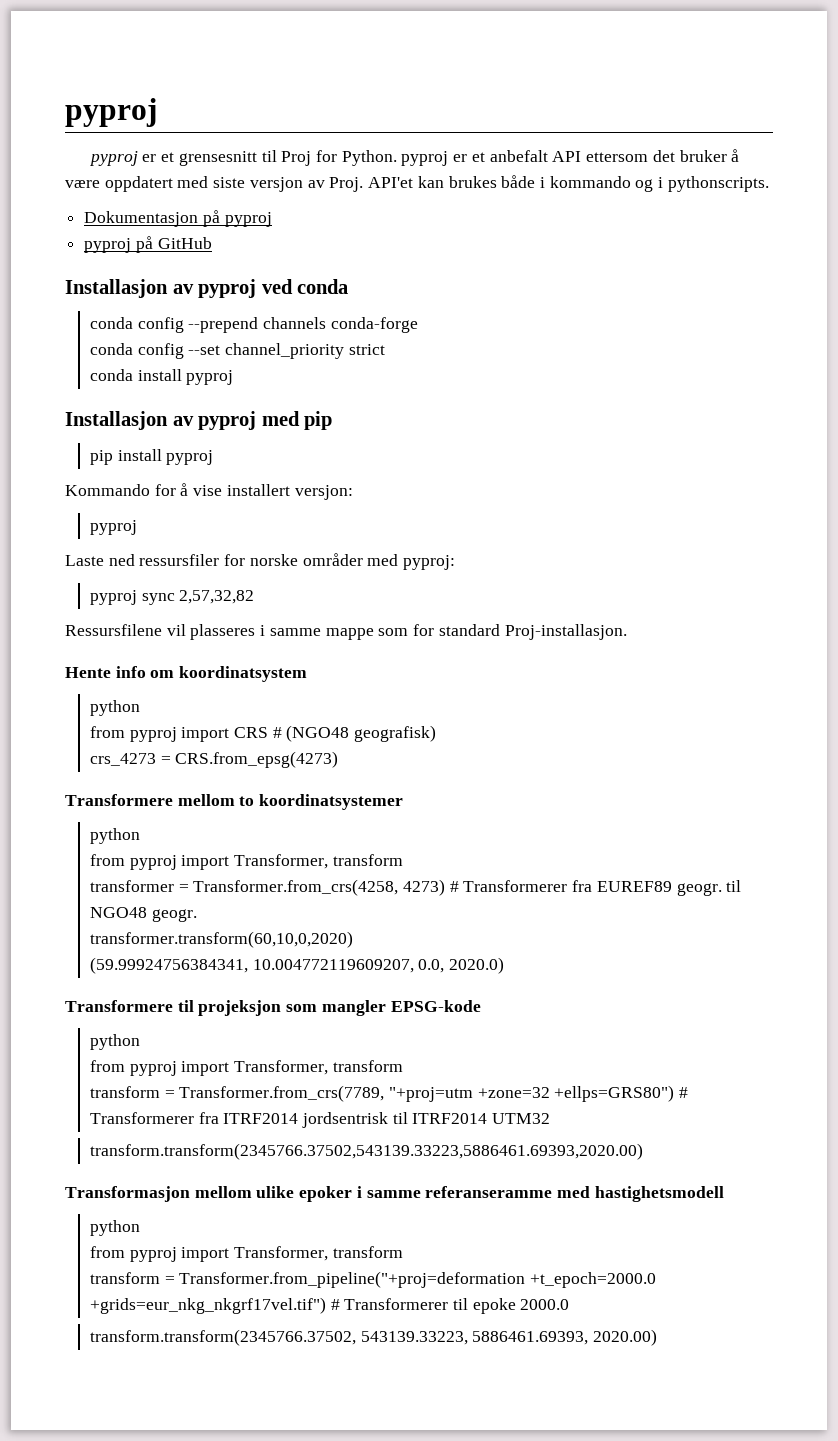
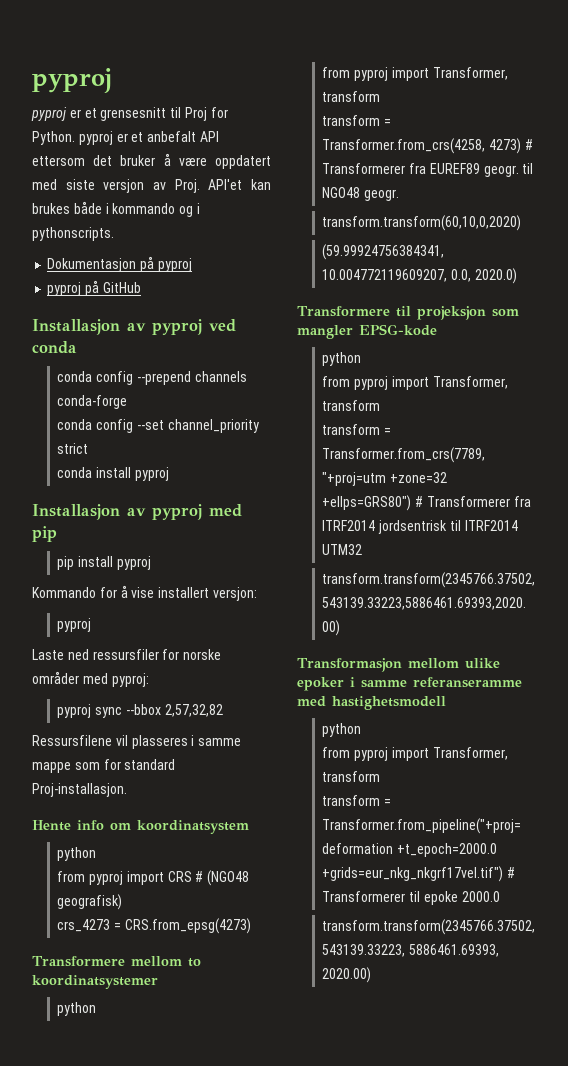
(175, 599) none -> [125,704,161,715] --bbox
[89,880,174,892] transformer -> [322,115,381,126] transform
[89,931,353,948] transformer.transform(60,10,0,2020) -> [322,215,522,231] transform.transform(60,10,0,2020)

